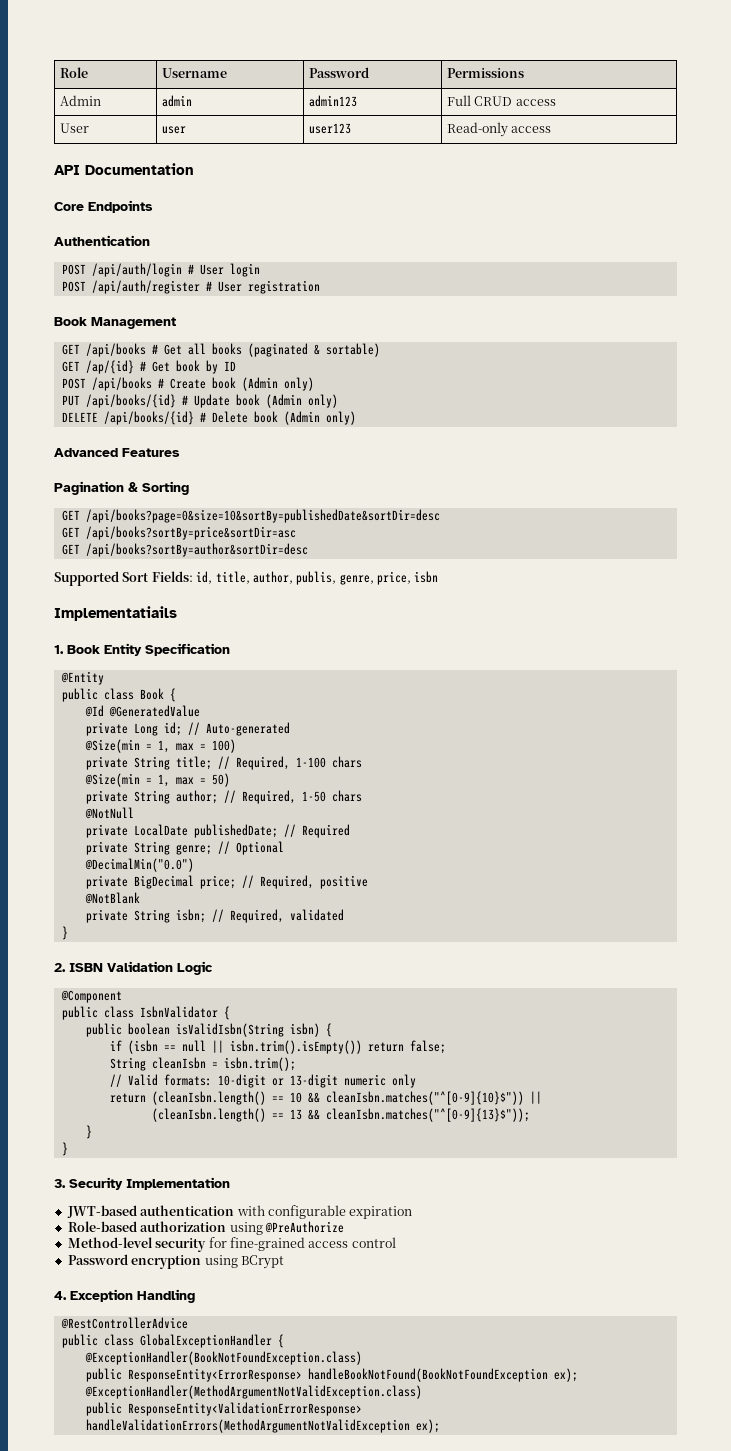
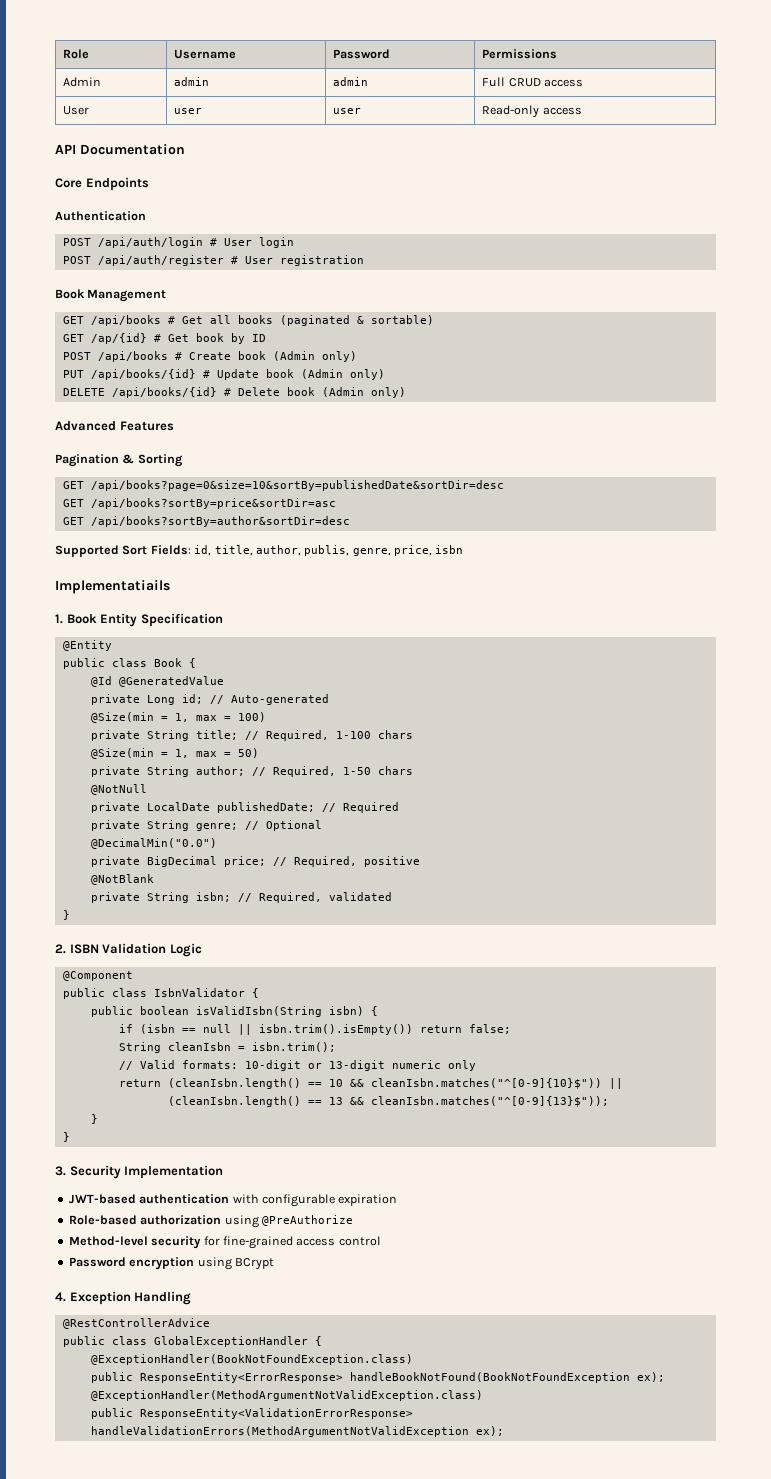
[308,95,357,107] admin123 -> [333,77,369,86] admin
[308,123,351,134] user123 -> [333,108,362,114] user

